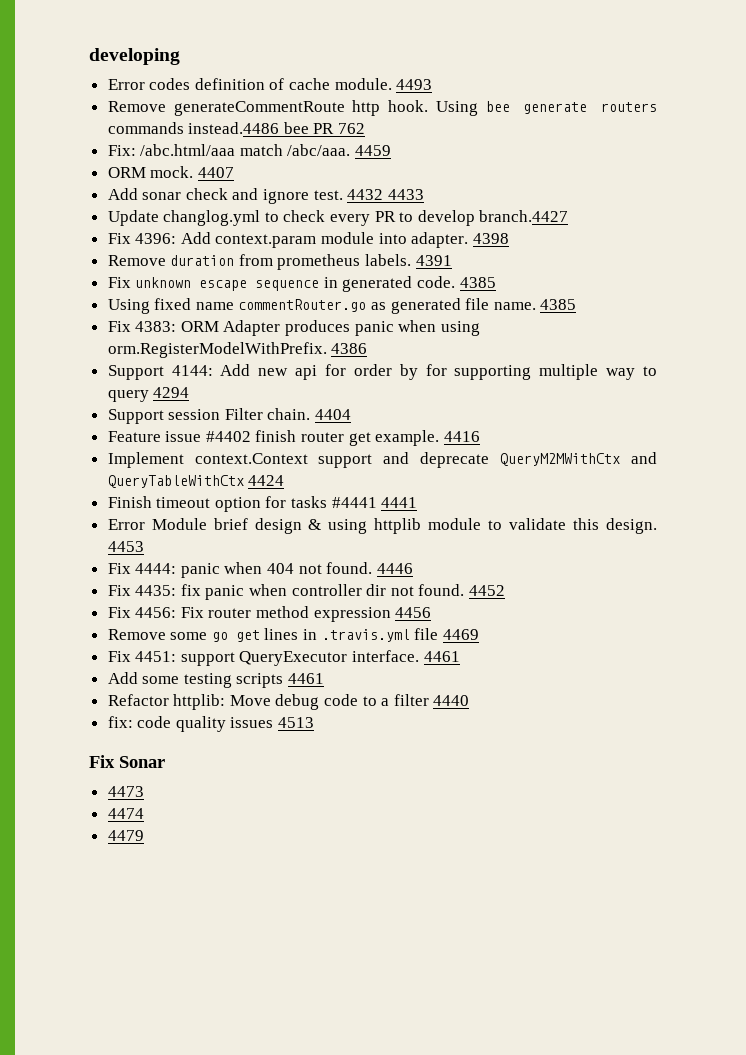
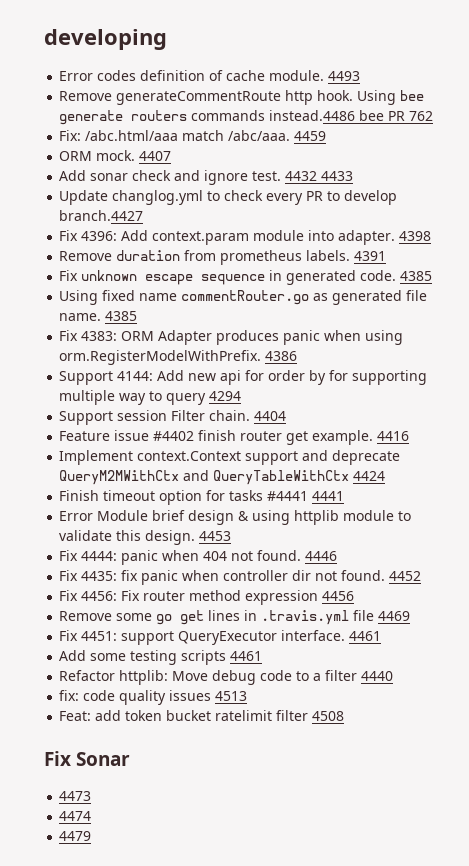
(315, 722) none -> [59,710,345,721] // Feat: add token bucket ratelimit filter 4508

